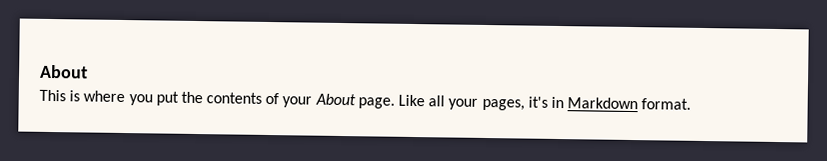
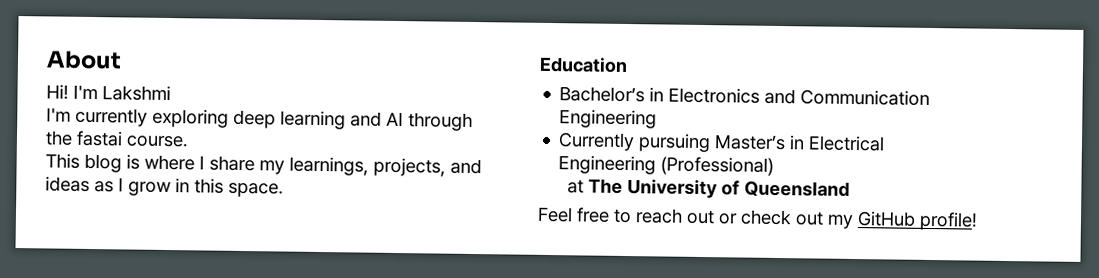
[40,64,88,79] About -> [46,50,122,70] [46,84,171,102] [46,107,473,131] [45,130,189,148] About // Hi! I'm Lakshmi // I'm currently exploring deep learning and AI through the fastai course.
(66, 95) none -> [84,153,122,173] blog
[128,91,692,111] you put the contents of your About page. Like all your pages, it's in Markdown format. -> [199,155,482,177] [45,176,284,198] [539,56,628,74] [559,86,931,106] [559,109,658,129] [558,132,886,153] [558,155,775,176] [567,178,851,199] [537,206,978,231] I share my learnings, projects, and ideas as I grow in this space. // Education // Bachelor’s in Electronics and Communication Engineering // Currently pursuing Master’s in Electrical Engineering (Professional) // at The University of Queensland // Feel free to reach out or check out my GitHub profile!

